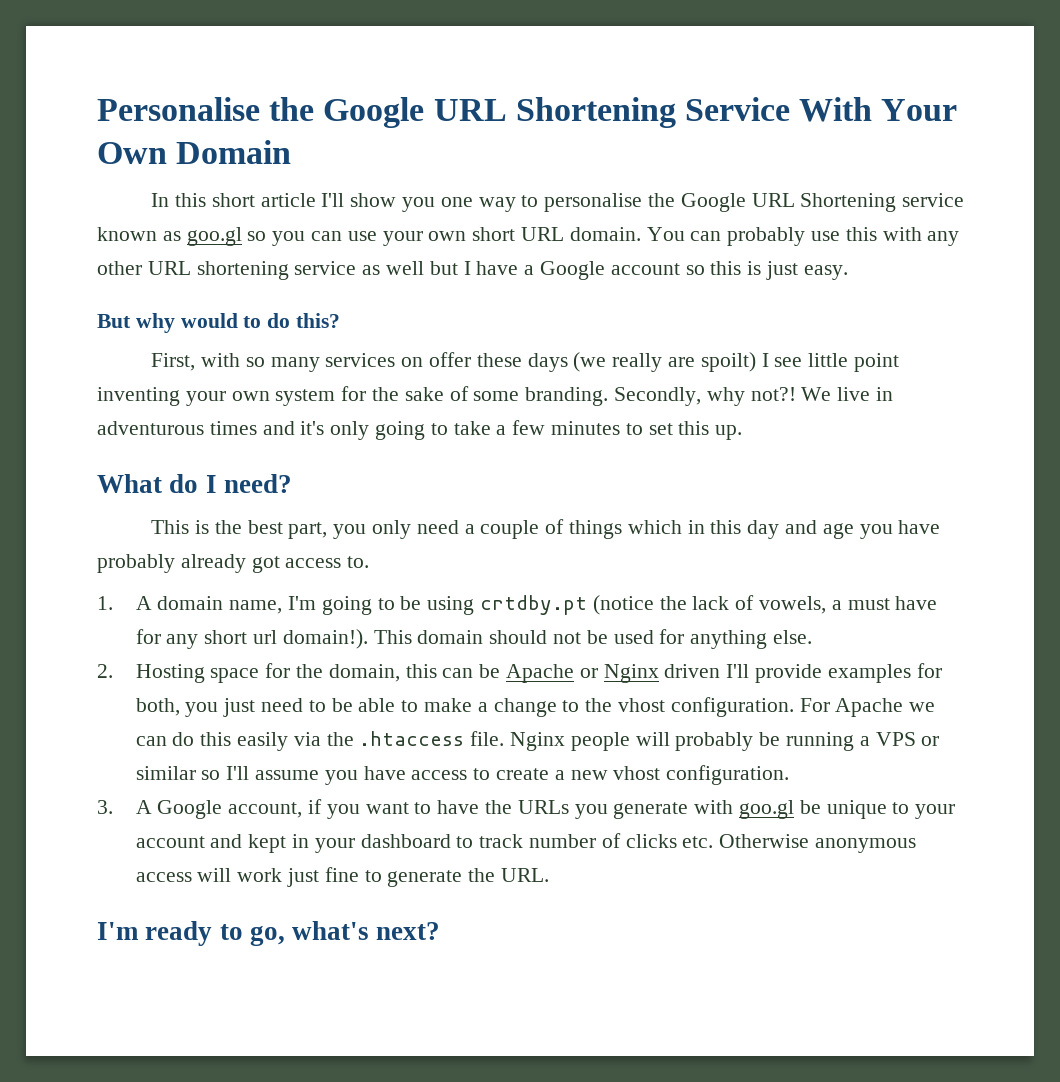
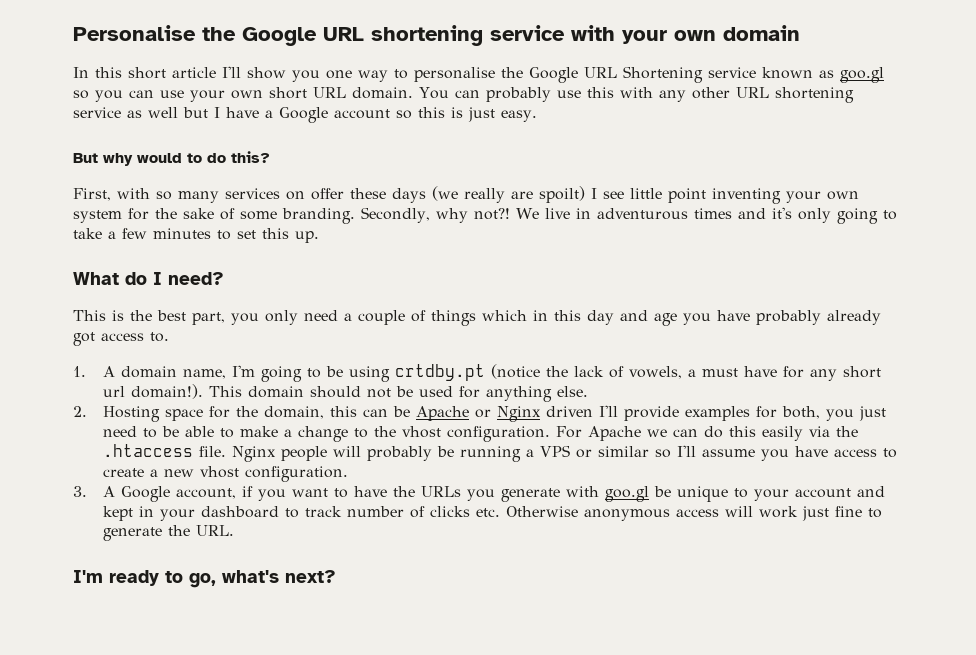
[515,97,958,128] [97,140,292,164] Shortening Service With Your Own Domain -> [371,25,800,46] shortening service with your own domain

